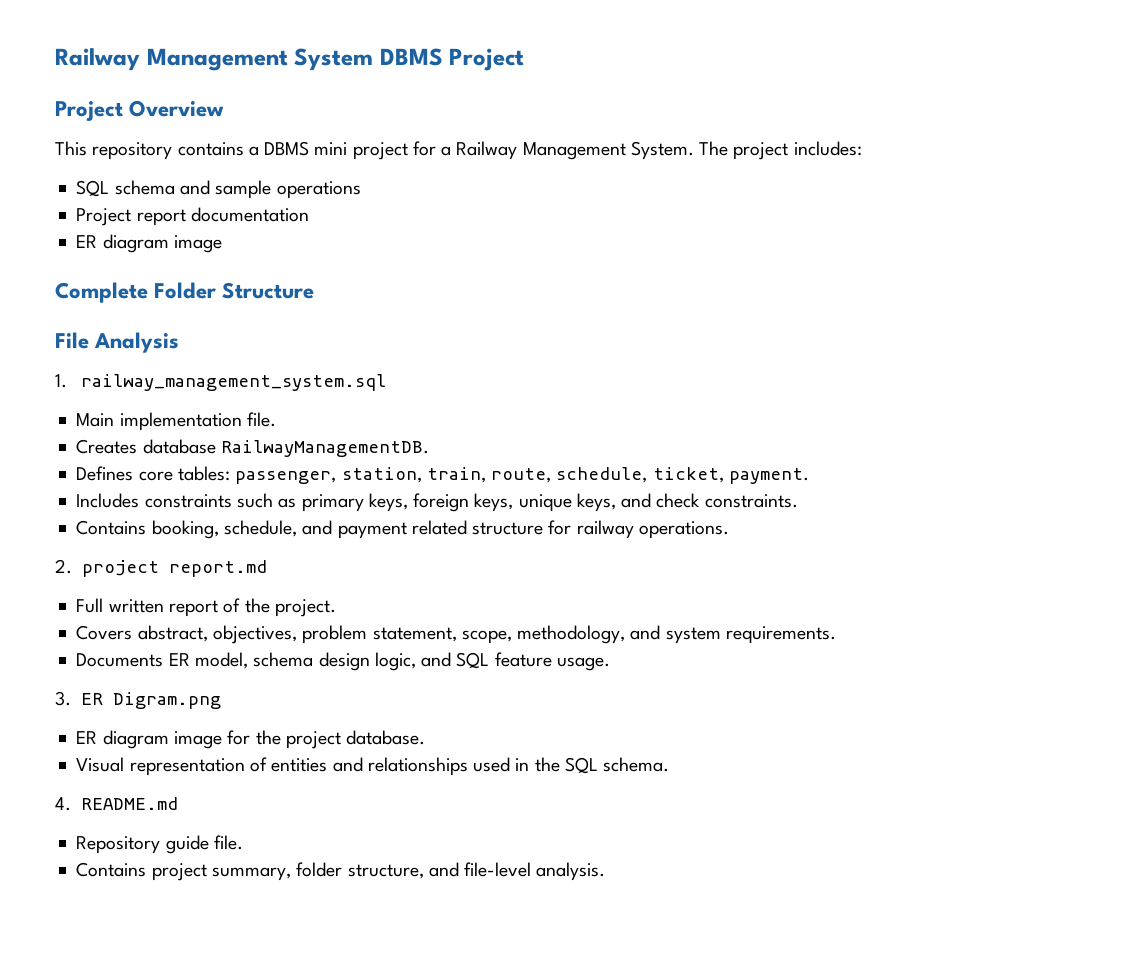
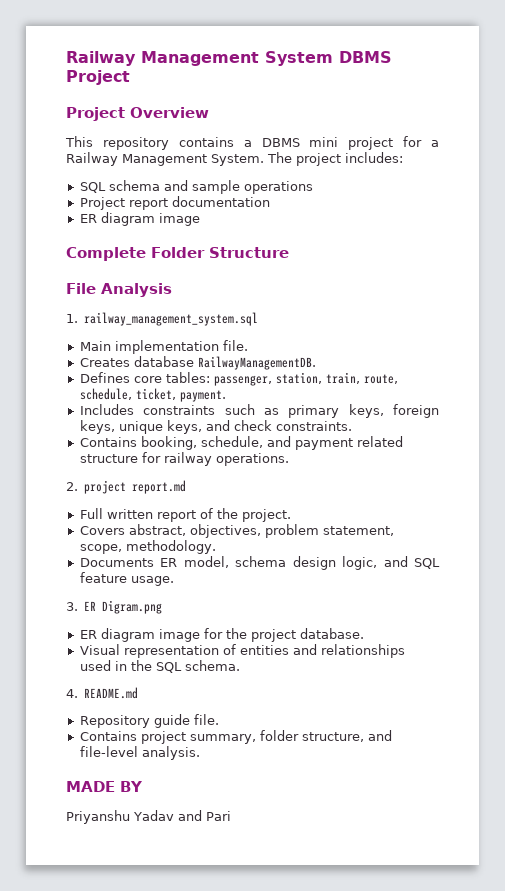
[517,625,836,644] methodology, and system requirements. -> [125,540,216,554] methodology.
(606, 871) none -> [66,781,143,792] [66,810,231,824] // MADE BY // Priyanshu Yadav and Pari

